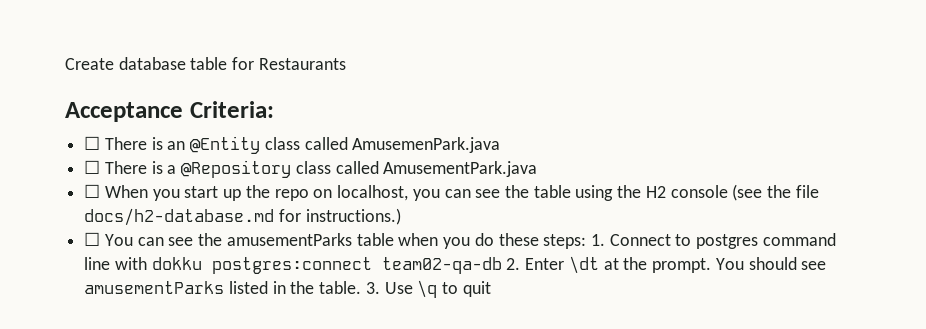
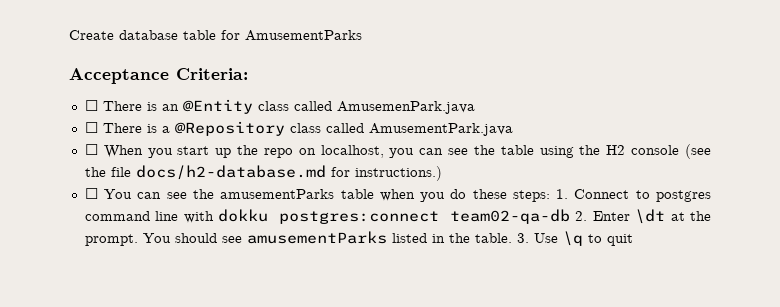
[258,58,346,70] Restaurants -> [245,30,362,41] AmusementParks

